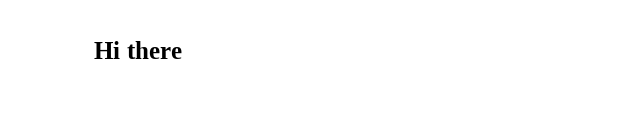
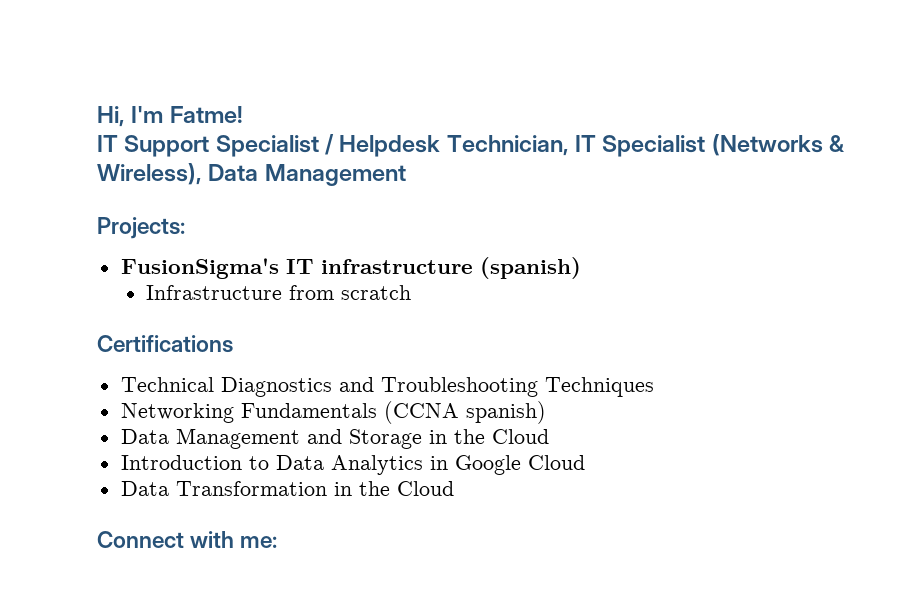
[94,41,182,59] Hi there -> [97,106,243,127] [97,134,846,157] [97,163,406,186] [97,217,185,239] [120,257,581,279] [145,285,411,300] [97,335,233,353] [120,377,654,397] [120,401,546,424] [120,428,549,449] [120,455,585,475] [120,481,454,496] [97,531,278,548] Hi, I'm Fatme! // IT Support Specialist / Helpdesk Technician, IT Specialist (Networks & Wireless), Data Management // Projects: // FusionSigma's IT infrastructure (spanish) // Infrastructure from scratch // Certifications // Technical Diagnostics and Troubleshooting Techniques // Networking Fundamentals (CCNA spanish) // Data Management and Storage in the Cloud // Introduction to Data Analytics in Google Cloud // Data Transformation in the Cloud // Connect with me:

